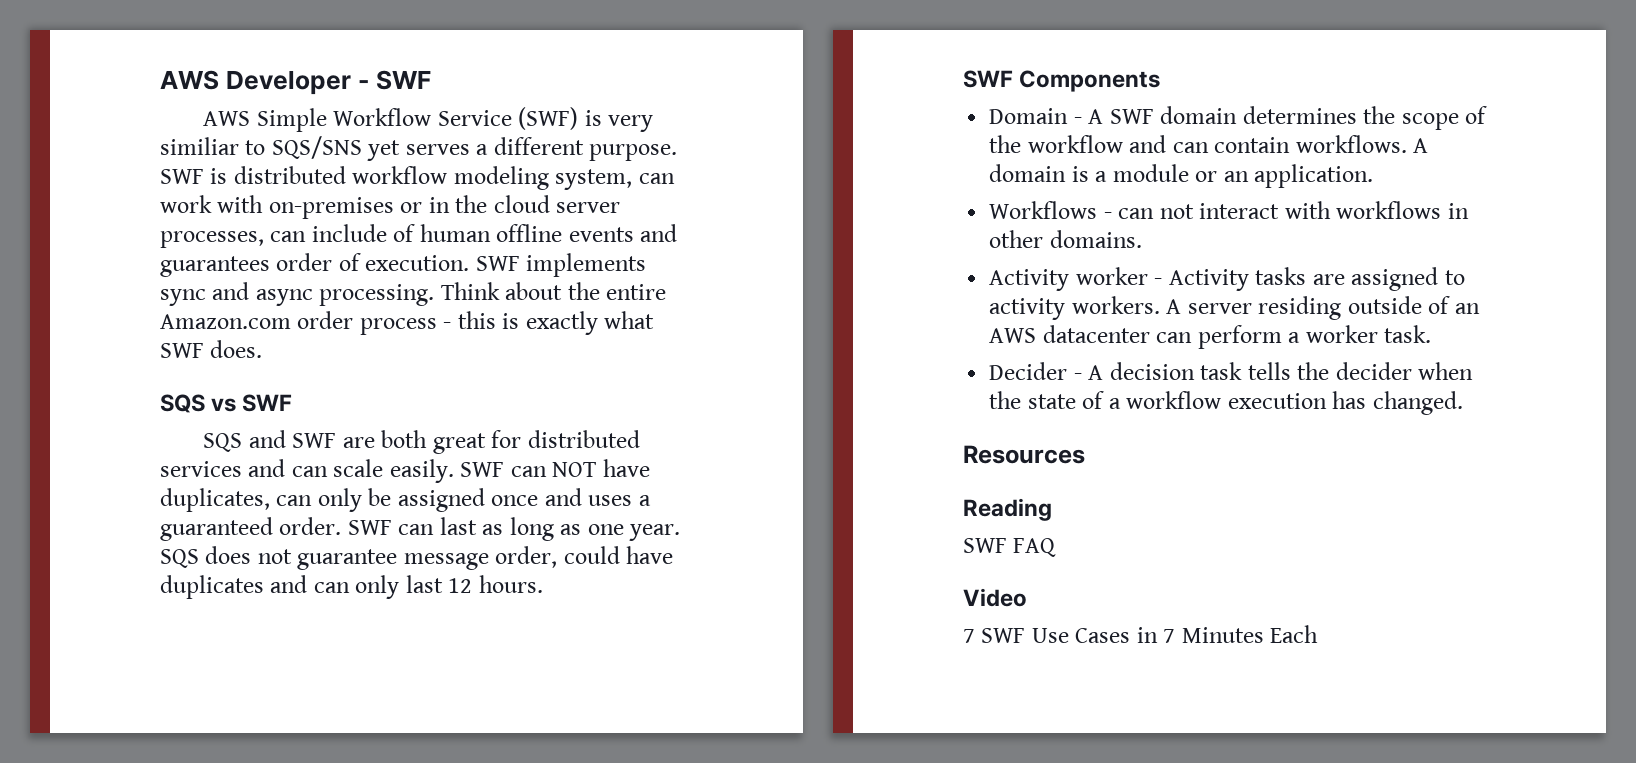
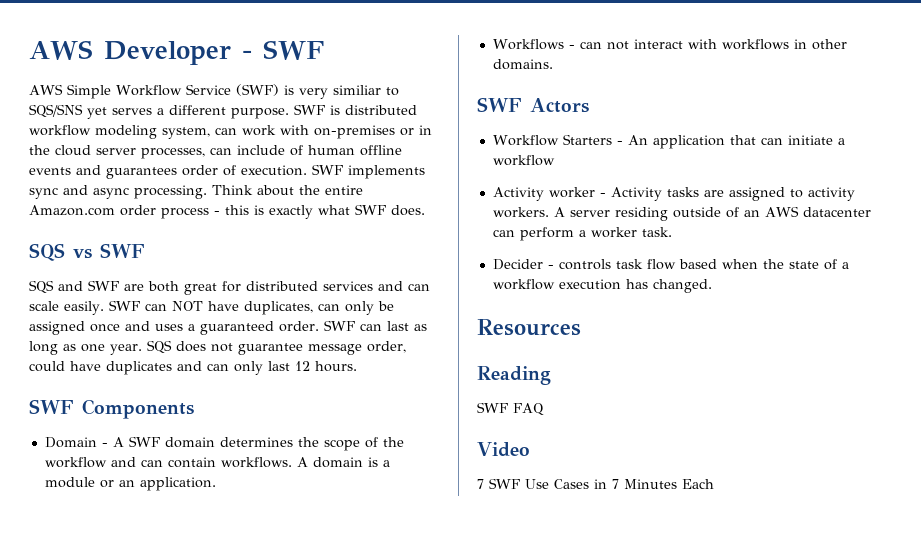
(1142, 239) none -> [477,97,589,113] [492,134,845,149] [492,155,555,166] // SWF Actors // Workflow Starters - An application that can initiate a workflow
[1088,362,1412,380] A decision task tells the decider -> [558,259,717,270] controls task flow based

